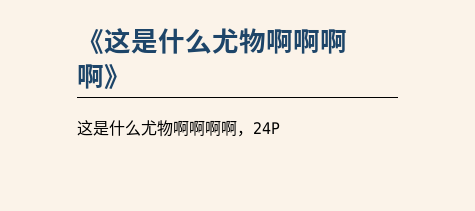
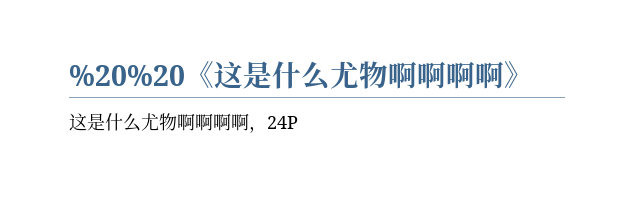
(77, 41) none -> [69,65,185,86] %20%20

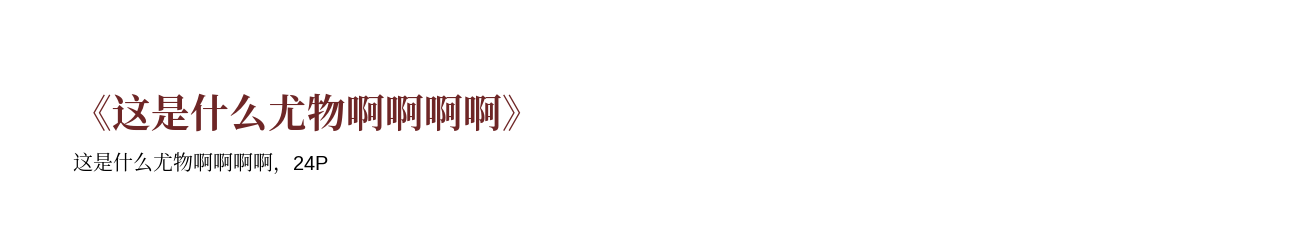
[69,65,185,86] %20%20 -> (73, 112) none

